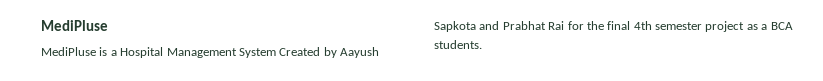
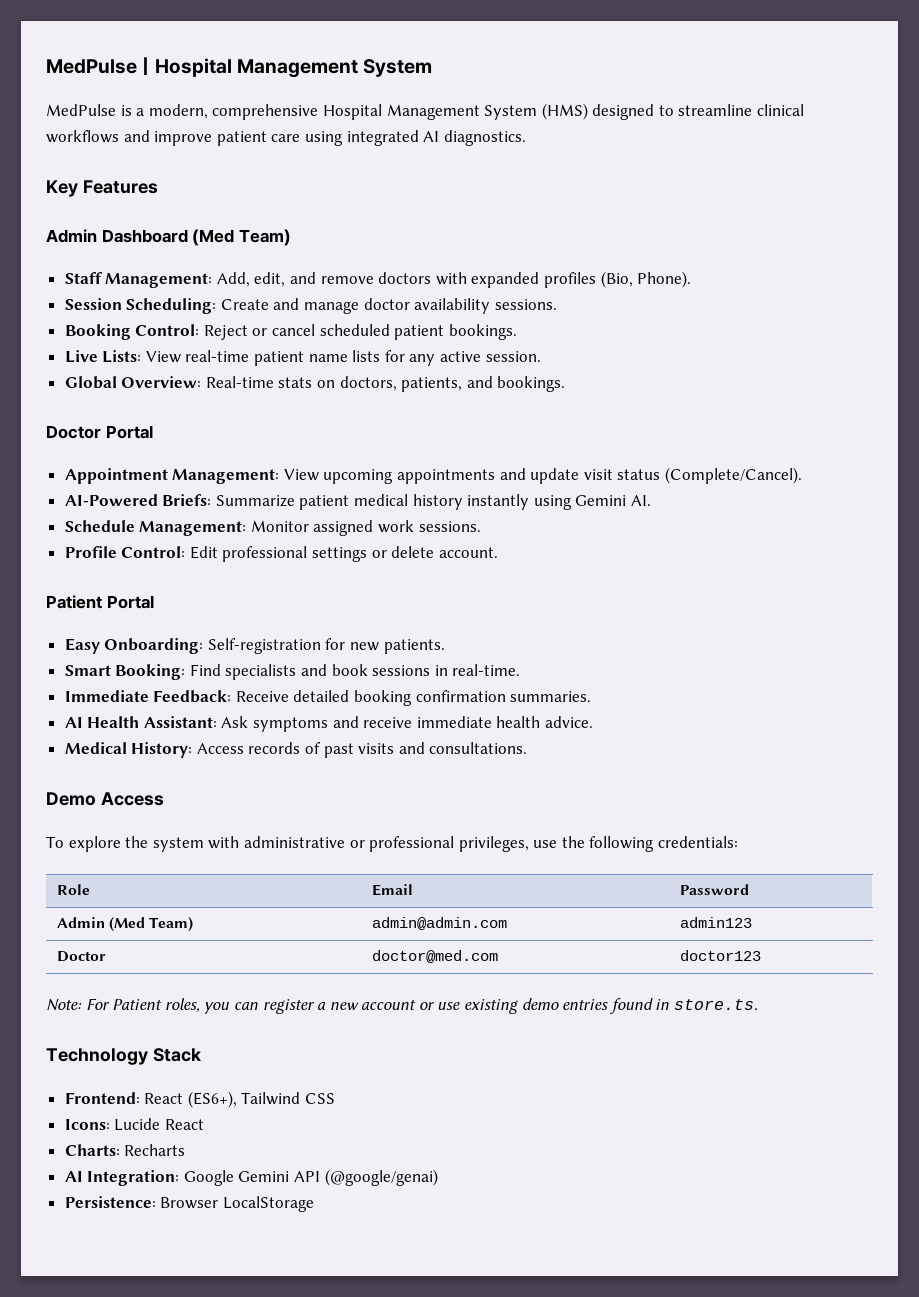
[41,20,108,31] [41,47,379,58] [434,21,793,32] [434,40,482,49] MediPluse // MediPluse is a Hospital Management System Created by Aayush Sapkota and Prabhat Rai for the final 4th semester project as a BCA students. -> [46,57,433,78] [46,103,805,120] [46,130,526,146] [46,180,158,197] [46,229,291,246] [64,271,692,288] [64,298,557,314] [64,324,517,340] [64,350,541,366] [64,376,566,392] [46,425,153,439] [64,467,803,484] [64,494,652,510] [64,520,481,536] [64,546,498,562] [46,595,154,609] [64,638,445,654] [64,664,521,680] [64,690,592,706] [64,716,594,732] [64,742,528,758] [46,792,164,806] [46,836,739,852] [56,884,90,895] [371,884,413,896] [679,884,749,895] [56,917,194,932] [371,917,507,930] [679,917,752,928] [56,951,106,962] [371,950,498,963] [679,950,761,961] [46,998,759,1014] [46,1048,202,1065] [64,1091,336,1108] [64,1118,204,1131] [64,1144,186,1156] [64,1169,438,1186] [64,1196,314,1212] MedPulse | Hospital Management System // MedPulse is a modern, comprehensive Hospital Management System (HMS) designed to streamline clinical workflows and improve patient care using integrated AI diagnostics. // Key Features // Admin Dashboard (Med Team) // Staff Management: Add, edit, and remove doctors with expanded profiles (Bio, Phone). // Session Scheduling: Create and manage doctor availability sessions. // Booking Control: Reject or cancel scheduled patient bookings. // Live Lists: View real-time patient name lists for any active session. // Global Overview: Real-time stats on doctors, patients, and bookings. // Doctor Portal // Appointment Management: View upcoming appointments and update visit status (Complete/Cancel). // AI-Powered Briefs: Summarize patient medical history instantly using Gemini AI. // Schedule Management: Monitor assigned work sessions. // Profile Control: Edit professional settings or delete account. // Patient Portal // Easy Onboarding: Self-registration for new patients. // Smart Booking: Find specialists and book sessions in real-time. // Immediate Feedback: Receive detailed booking confirmation summaries. // AI Health Assistant: Ask symptoms and receive immediate health advice. // Medical History: Access records of past visits and consultations. // Demo Access // To explore the system with administrative or professional privileges, use the following credentials: // Role | Email | Password // Admin (Med Team) | admin@admin.com | admin123 // Doctor | doctor@med.com | doctor123 // Note: For Patient roles, you can register a new account or use existing demo entries found in store.ts. // Technology Stack // Frontend: React (ES6+), Tailwind CSS // Icons: Lucide React // Charts: Recharts // AI Integration: Google Gemini API (@google/genai) // Persistence: Browser LocalStorage

